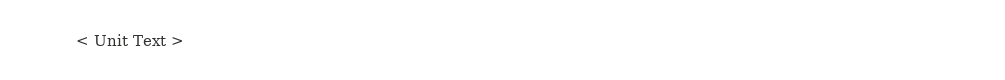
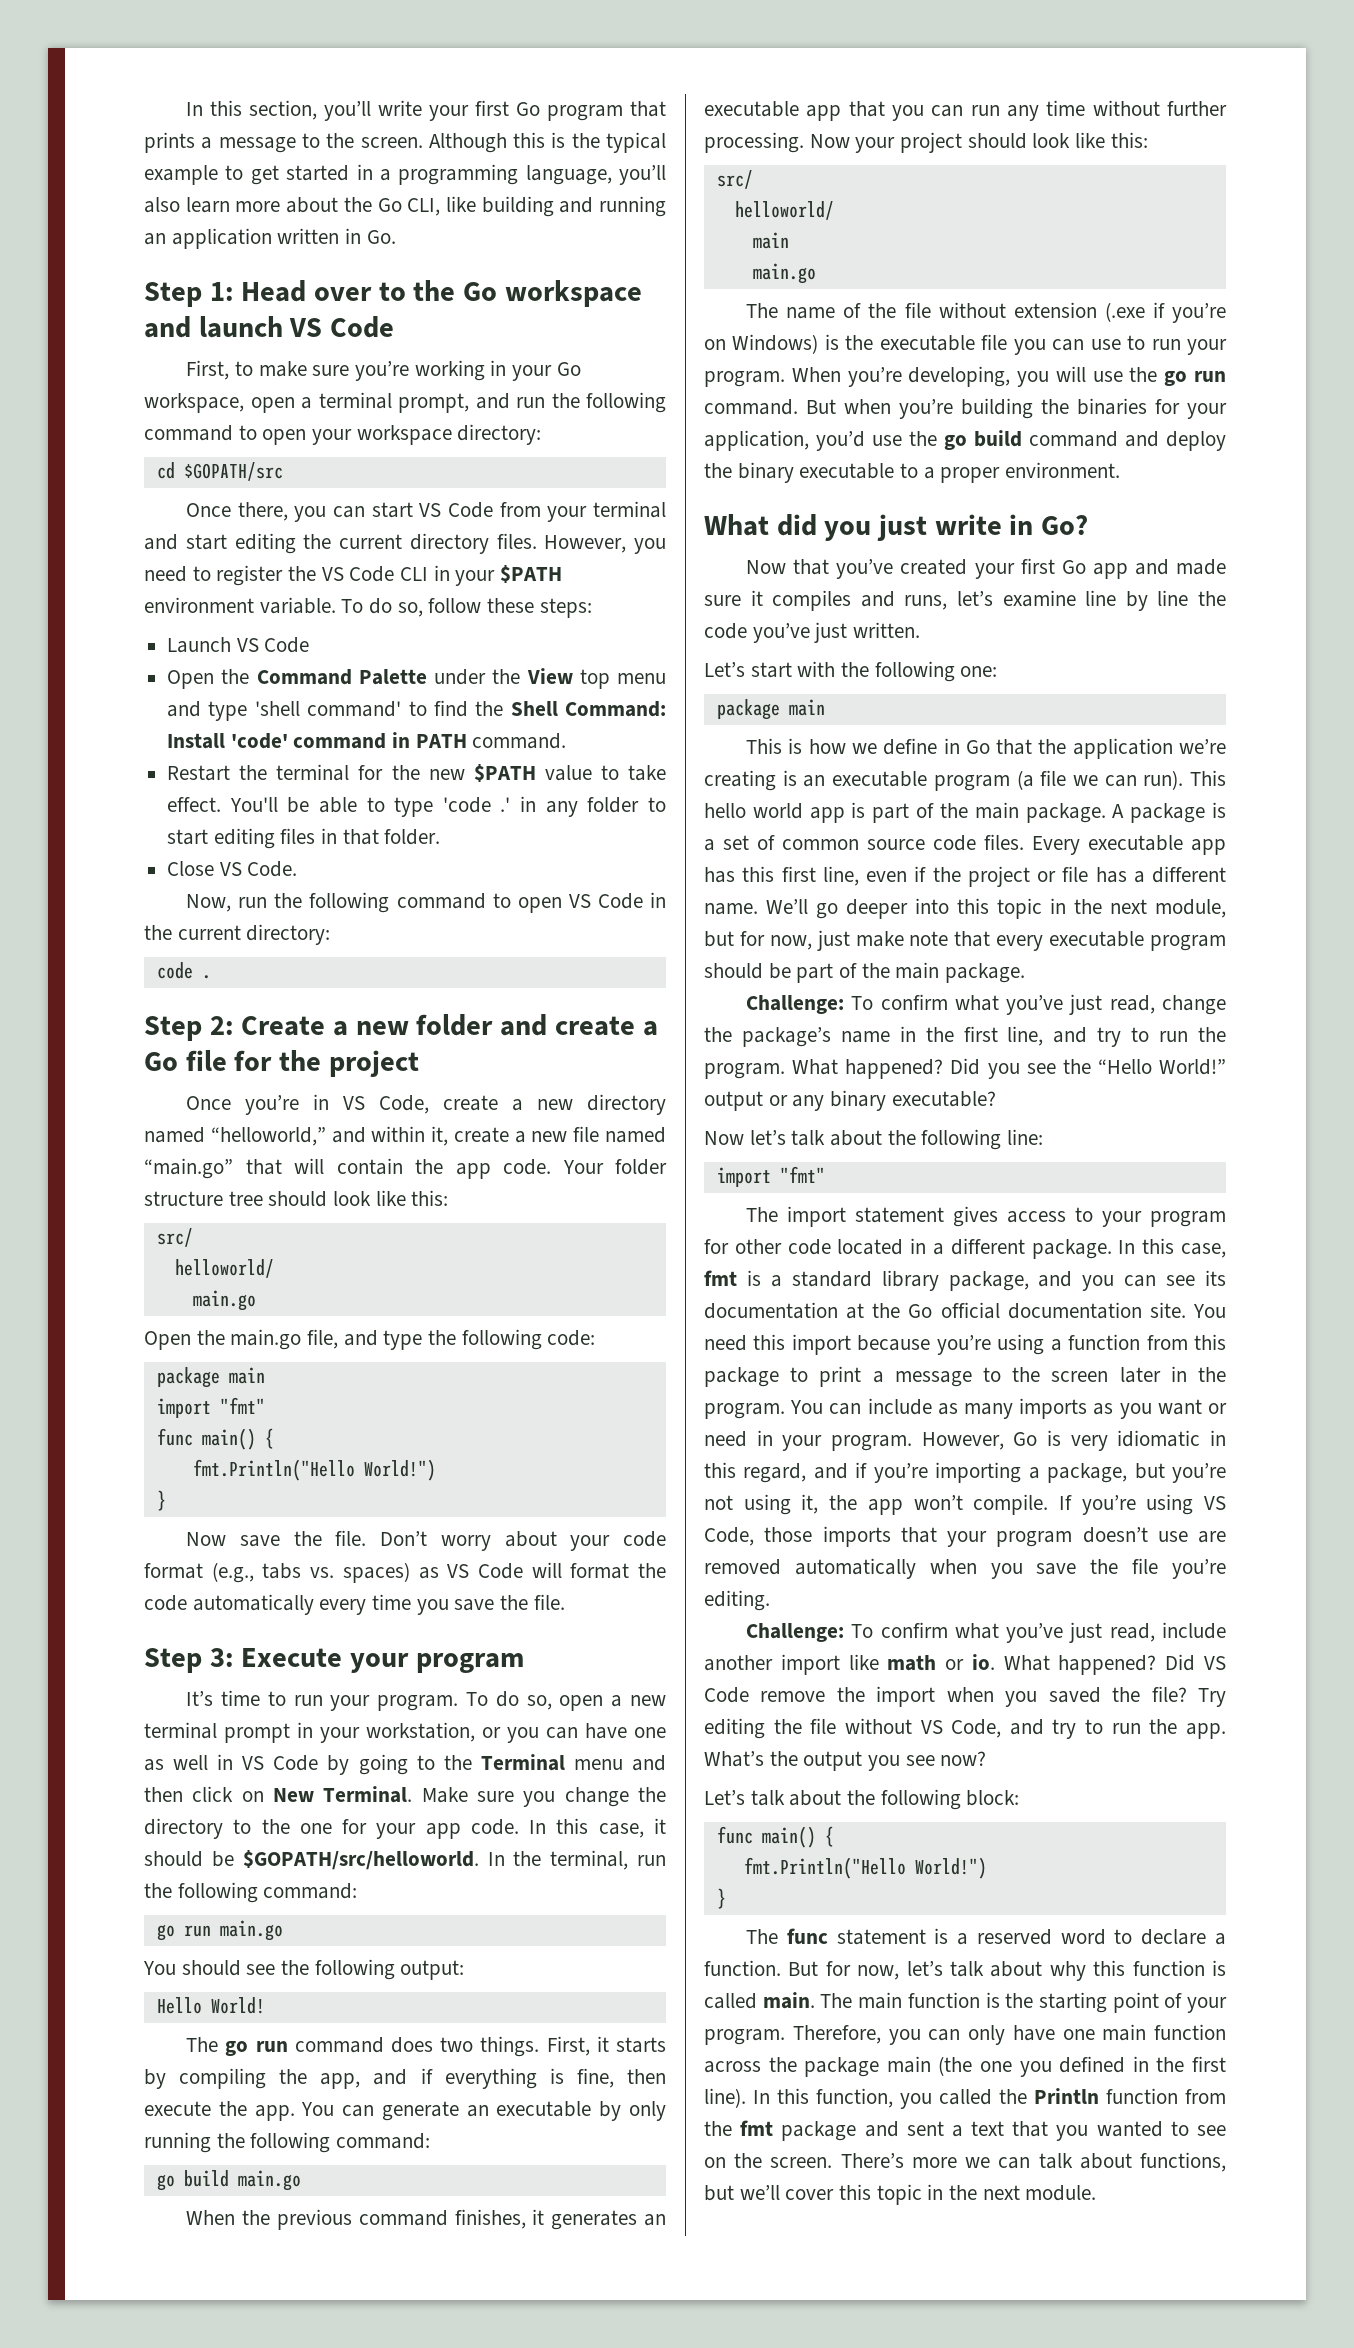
[76,34,184,46] < Unit Text > -> [186,100,666,121] [144,132,666,153] [144,164,666,185] [144,196,666,217] [144,228,396,249] [144,280,642,307] [144,316,395,338] [186,360,581,381] [144,392,666,413] [144,424,542,445] [156,462,283,481] [186,501,666,522] [144,533,666,554] [144,565,563,586] [144,597,592,618] [167,637,310,653] [167,668,666,689] [167,700,666,721] [167,732,567,749] [167,764,667,782] [167,796,666,817] [167,828,441,849] [167,861,298,877] [186,892,666,913] [144,924,331,945] [156,962,211,979] [144,1014,658,1041] [144,1050,419,1077] [186,1094,666,1115] [144,1126,666,1146] [144,1158,667,1179] [144,1190,449,1207] [156,1228,193,1247] [174,1259,274,1278] [192,1290,256,1311] [144,1329,596,1350] [156,1367,265,1388] [156,1397,265,1418] [156,1428,274,1450] [192,1459,436,1481] [156,1490,166,1511] [186,1530,666,1551] [144,1562,666,1583] [144,1594,565,1615] [144,1648,524,1673] [186,1690,666,1711] [144,1722,666,1743] [144,1754,666,1775] [144,1786,666,1807] [144,1818,666,1839] [144,1850,666,1870] [144,1882,358,1903] [156,1920,283,1941] [143,1959,465,1980] [156,1997,265,2014] [186,2036,666,2057] [144,2068,666,2089] [144,2101,666,2121] [144,2132,431,2153] [156,2170,301,2191] [186,2209,667,2230] [704,100,1227,121] [704,132,1148,153] [716,170,753,189] [734,201,834,220] [752,232,789,249] [752,263,816,284] [746,302,1226,323] [704,334,1227,355] [704,366,1226,387] [704,398,1227,419] [704,430,1226,451] [704,462,1121,483] [704,514,1089,541] [746,558,1226,579] [704,590,1226,611] [704,622,921,643] [704,661,998,682] [716,699,825,720] [746,738,1226,759] [704,770,1226,791] [704,802,1226,823] [704,834,1226,855] [704,866,1226,887] [704,898,1226,919] [704,930,1226,951] [704,962,1026,983] [746,994,1226,1015] [704,1026,1227,1047] [704,1058,1226,1079] [704,1090,996,1111] [704,1129,1044,1150] [716,1166,825,1187] [746,1206,1226,1227] [704,1238,1226,1259] [704,1270,1226,1291] [704,1302,1226,1319] [704,1334,1226,1355] [704,1366,1226,1387] [704,1398,1227,1419] [704,1430,1226,1451] [704,1462,1226,1483] [704,1494,1226,1515] [704,1526,1226,1547] [704,1558,1226,1579] [704,1590,770,1611] [746,1622,1226,1643] [704,1654,1226,1675] [704,1686,1226,1707] [704,1718,1226,1739] [704,1751,987,1771] [704,1789,1020,1810] [716,1826,834,1848] [743,1857,987,1879] [716,1888,726,1909] [746,1928,1226,1945] [704,1960,1226,1981] [704,1992,1227,2013] [704,2024,1226,2045] [704,2056,1226,2077] [704,2088,1226,2109] [704,2120,1226,2141] [704,2152,1226,2172] [704,2184,1097,2205] In this section, you’ll write your first Go program that prints a message to the screen. Although this is the typical example to get started in a programming language, you’ll also learn more about the Go CLI, like building and running an application written in Go. // Step 1: Head over to the Go workspace and launch VS Code // First, to make sure you’re working in your Go workspace, open a terminal prompt, and run the following command to open your workspace directory: // cd $GOPATH/src // Once there, you can start VS Code from your terminal and start editing the current directory files. However, you need to register the VS Code CLI in your $PATH environment variable. To do so, follow these steps: // Launch VS Code // Open the Command Palette under the View top menu and type 'shell command' to find the Shell Command: Install 'code' command in PATH command. // Restart the terminal for the new $PATH value to take effect. You'll be able to type 'code .' in any folder to start editing files in that folder. // Close VS Code. // Now, run the following command to open VS Code in the current directory: // code . // Step 2: Create a new folder and create a Go file for the project // Once you’re in VS Code, create a new directory named “helloworld,” and within it, create a new file named “main.go” that will contain the app code. Your folder structure tree should look like this: // src/ // helloworld/ // main.go // Open the main.go file, and type the following code: // package main // import "fmt" // func main() { // fmt.Println("Hello World!") // } // Now save the file. Don’t worry about your code format (e.g., tabs vs. spaces) as VS Code will format the code automatically every time you save the file. // Step 3: Execute your program // It’s time to run your program. To do so, open a new terminal prompt in your workstation, or you can have one as well in VS Code by going to the Terminal menu and then click on New Terminal. Make sure you change the directory to the one for your app code. In this case, it should be $GOPATH/src/helloworld. In the terminal, run the following command: // go run main.go // You should see the following output: // Hello World! // The go run command does two things. First, it starts by compiling the app, and if everything is fine, then execute the app. You can generate an executable by only running the following command: // go build main.go // When the previous command finishes, it generates an executable app that you can run any time without further processing. Now your project should look like this: // src/ // helloworld/ // main // main.go // The name of the file without extension (.exe if you’re on Windows) is the executable file you can use to run your program. When you’re developing, you will use the go run command. But when you’re building the binaries for your application, you’d use the go build command and deploy the binary executable to a proper environment. // What did you just write in Go? // Now that you’ve created your first Go app and made sure it compiles and runs, let’s examine line by line the code you’ve just written. // Let’s start with the following one: // package main // This is how we define in Go that the application we’re creating is an executable program (a file we can run). This hello world app is part of the main package. A package is a set of common source code files. Every executable app has this first line, even if the project or file has a different name. We’ll go deeper into this topic in the next module, but for now, just make note that every executable program should be part of the main package. // Challenge: To confirm what you’ve just read, change the package’s name in the first line, and try to run the program. What happened? Did you see the “Hello World!” output or any binary executable? // Now let’s talk about the following line: // import "fmt" // The import statement gives access to your program for other code located in a different package. In this case, fmt is a standard library package, and you can see its documentation at the Go official documentation site. You need this import because you’re using a function from this package to print a message to the screen later in the program. You can include as many imports as you want or need in your program. However, Go is very idiomatic in this regard, and if you’re importing a package, but you’re not using it, the app won’t compile. If you’re using VS Code, those imports that your program doesn’t use are removed automatically when you save the file you’re editing. // Challenge: To confirm what you’ve just read, include another import like math or io. What happened? Did VS Code remove the import when you saved the file? Try editing the file without VS Code, and try to run the app. What’s the output you see now? // Let’s talk about the following block: // func main() { // fmt.Println("Hello World!") // } // The func statement is a reserved word to declare a function. But for now, let’s talk about why this function is called main. The main function is the starting point of your program. Therefore, you can only have one main function across the package main (the one you defined in the first line). In this function, you called the Println function from the fmt package and sent a text that you wanted to see on the screen. There’s more we can talk about functions, but we’ll cover this topic in the next module.

